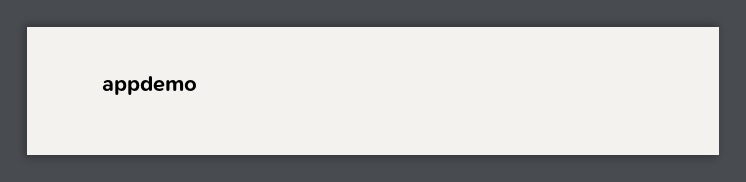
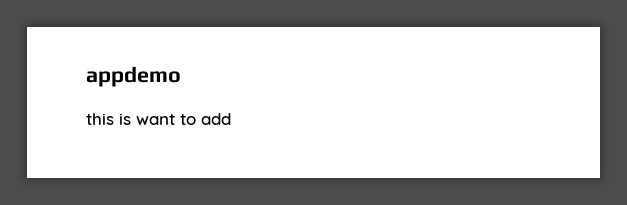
(197, 85) none -> [86,113,231,125] // this is want to add

